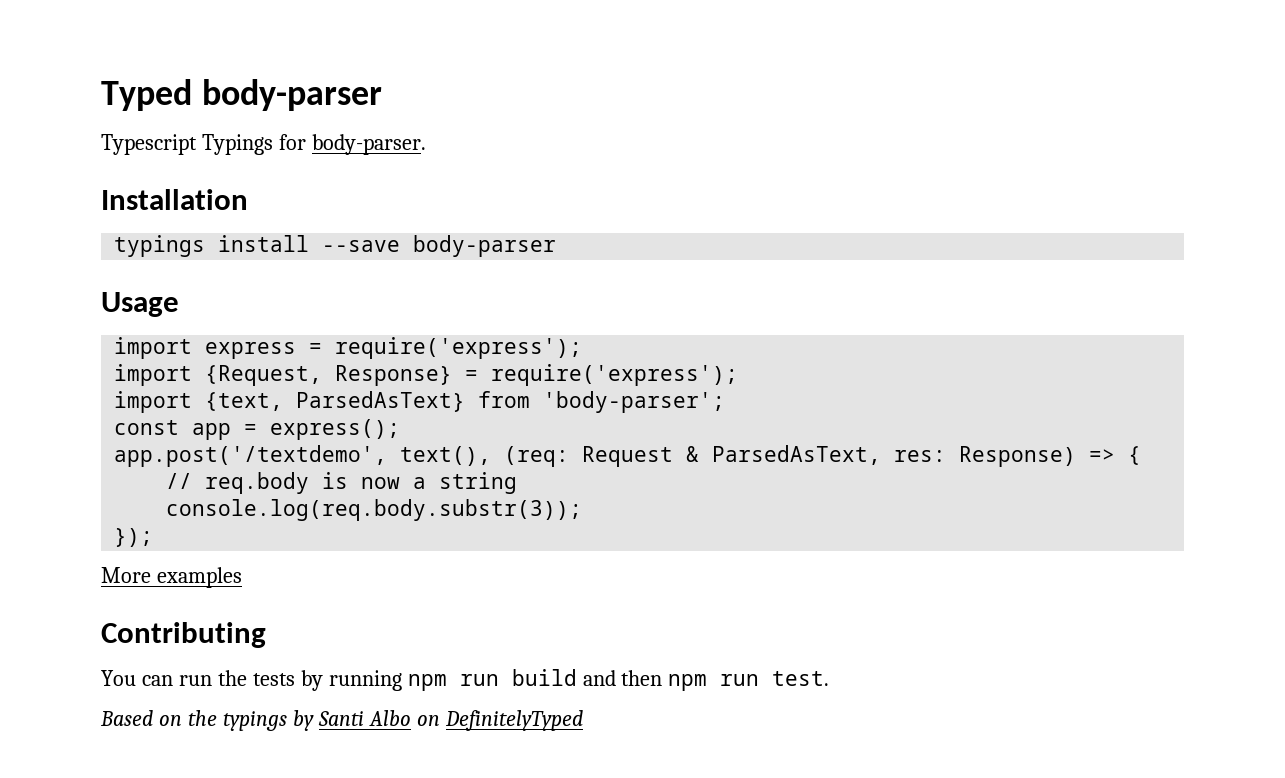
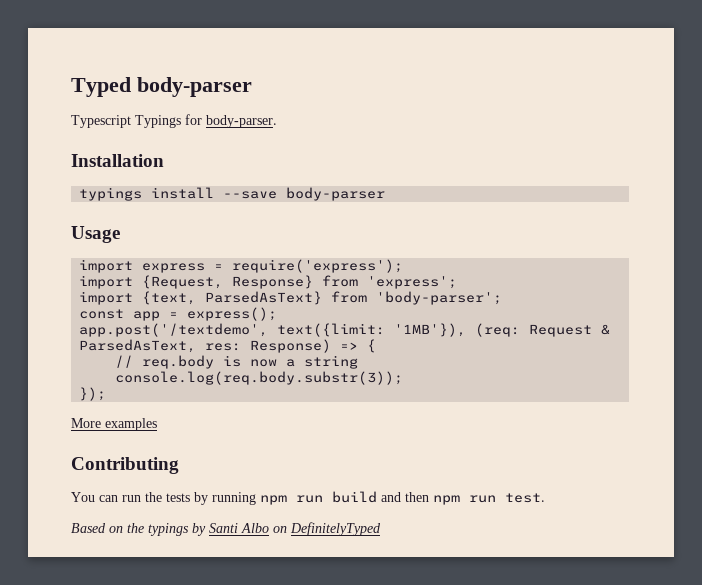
[465,364,739,386] = require('express'); -> [322,275,458,289] from 'express';
[400,446,492,466] text(), -> [277,323,467,337] text({limit: '1MB'}),

